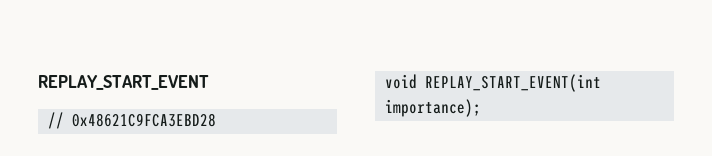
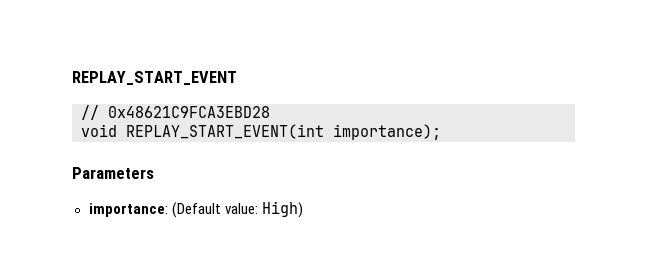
(481, 108) none -> [72,167,154,179] [88,201,303,218] // Parameters // importance: (Default value: High)

